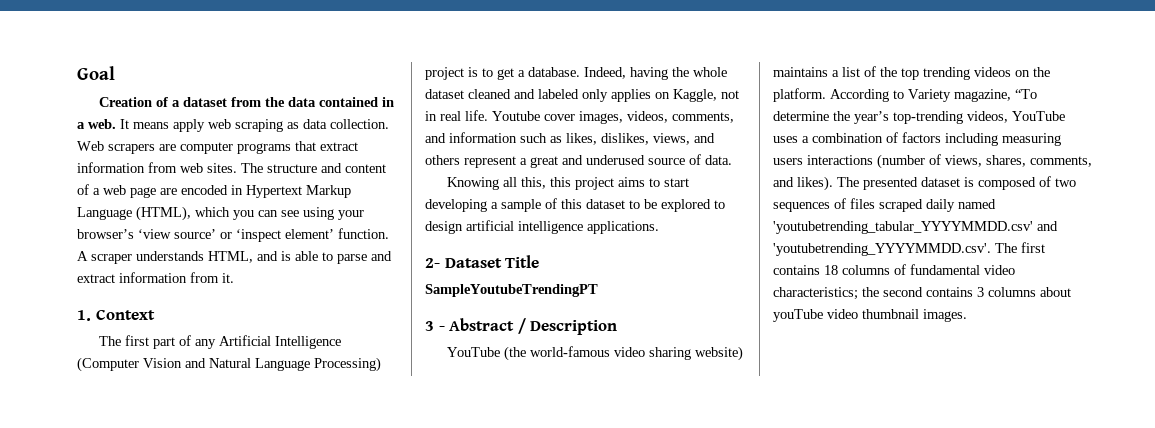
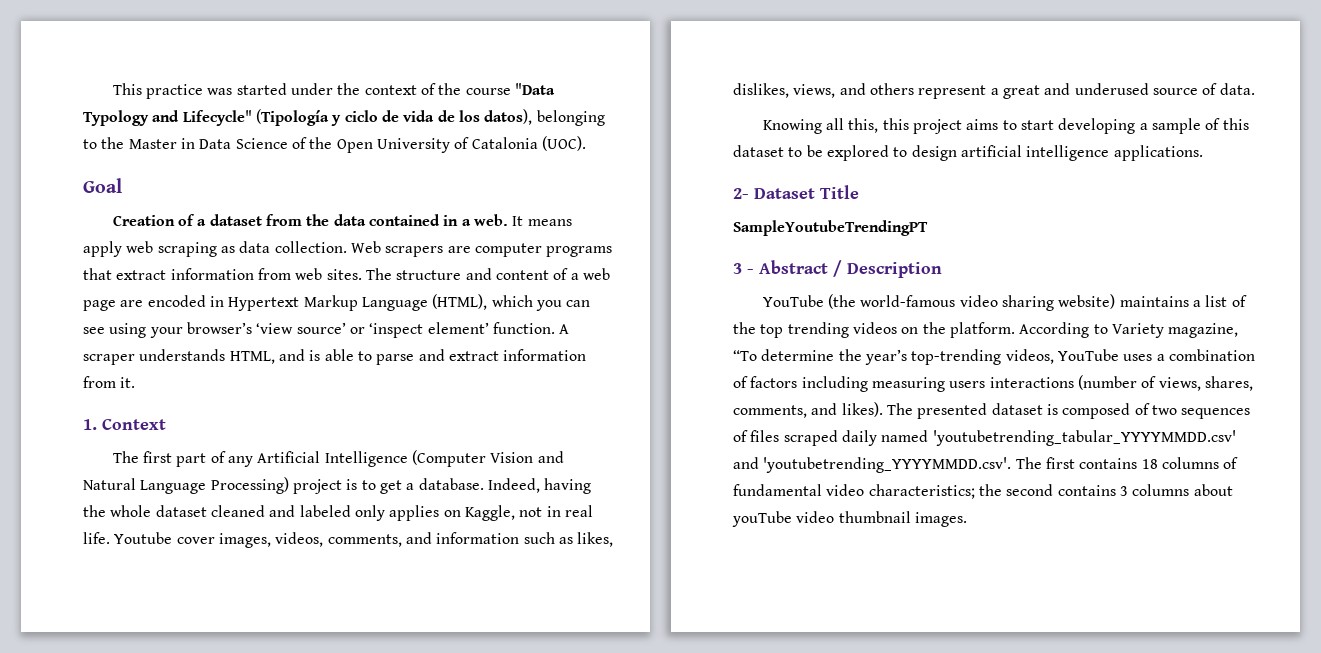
(77, 73) none -> [112,83,555,99] [83,109,605,126] [83,136,586,153] This practice was started under the context of the course "Data Typology and Lifecycle" (Tipología y ciclo de vida de los datos), belonging to the Master in Data Science of the Open University of Catalonia (UOC). //

